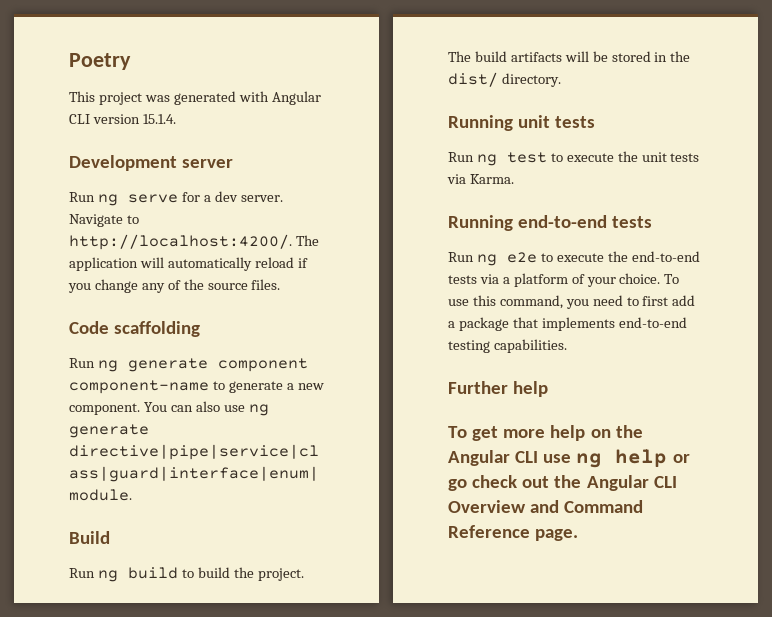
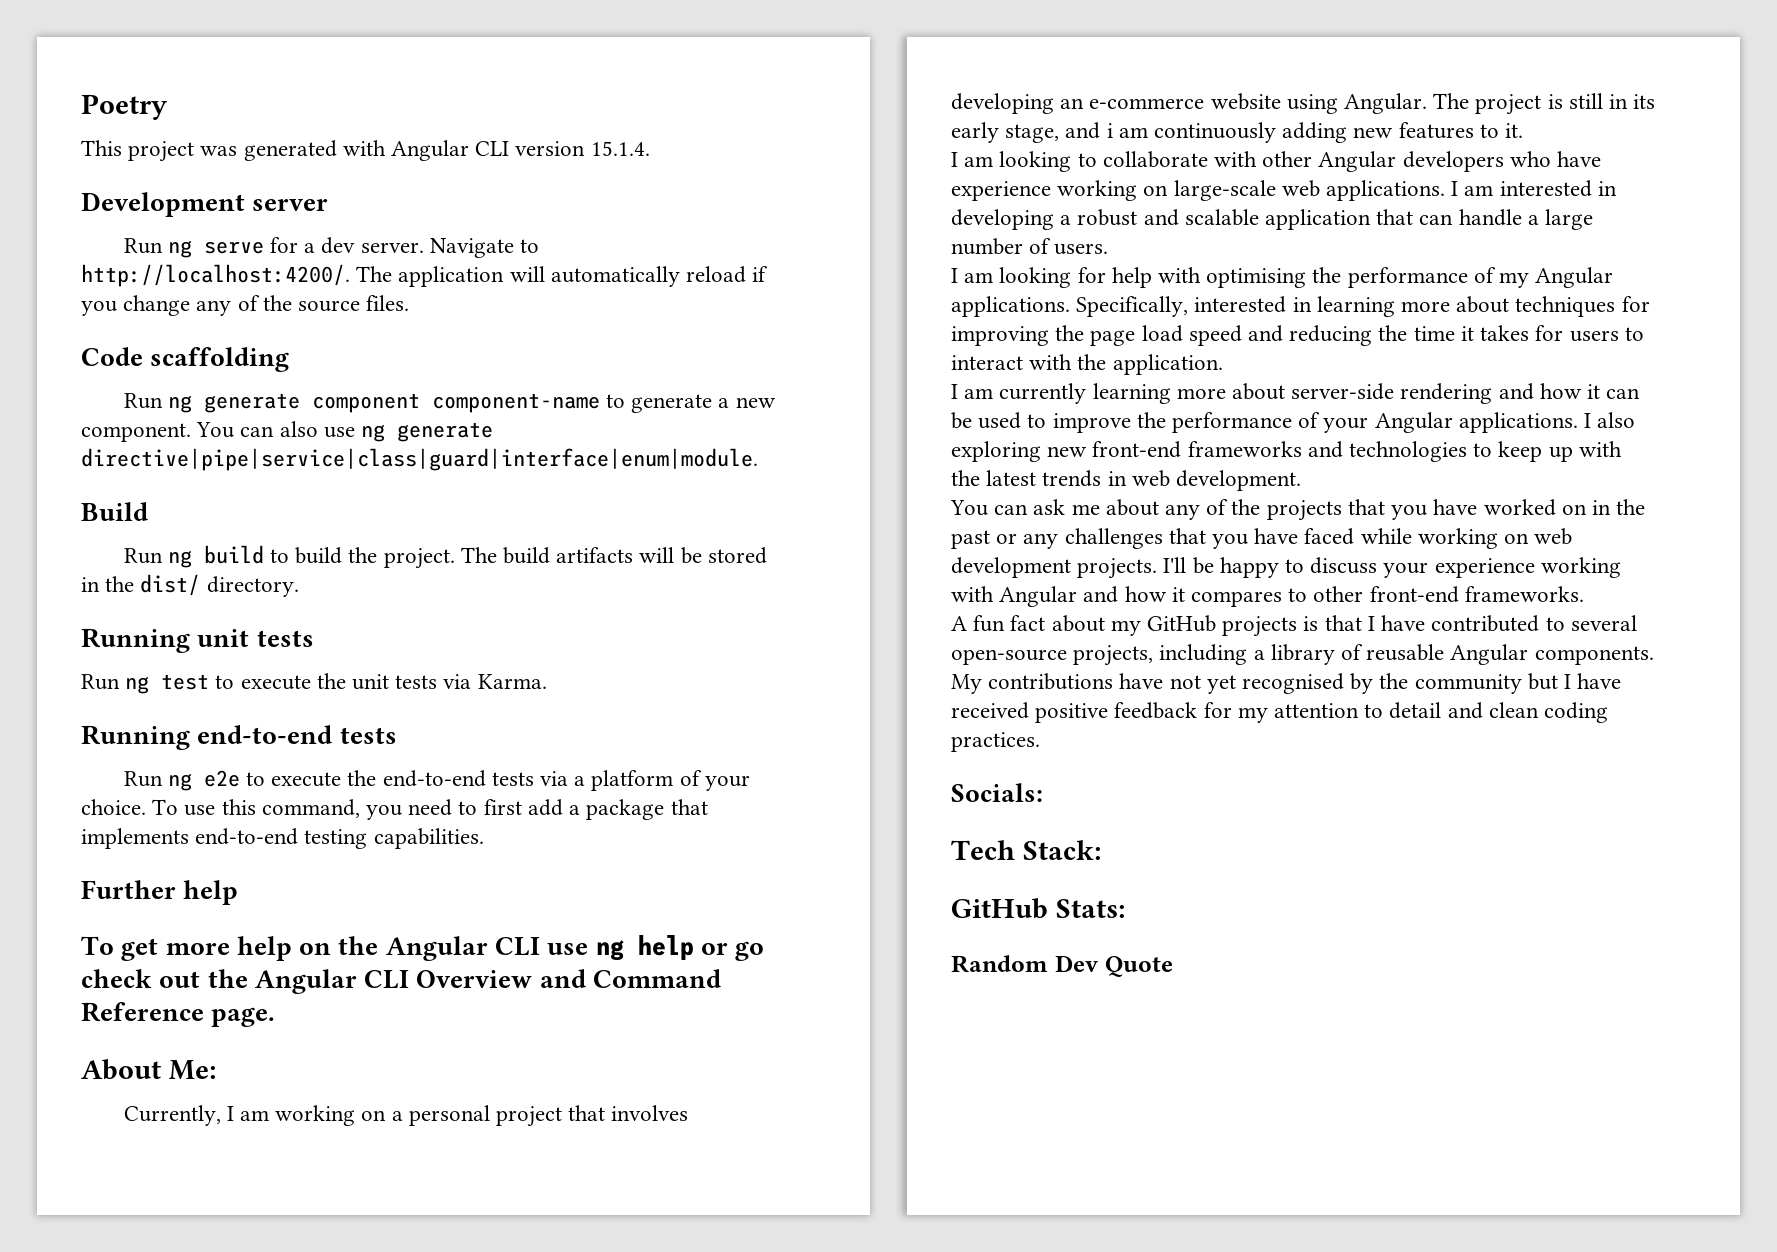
(579, 535) none -> [81,1059,216,1080] [123,1105,689,1127] [951,93,1656,115] [951,122,1524,143] [951,151,1602,172] [951,180,1617,201] [951,209,1594,230] [951,238,1109,255] [951,267,1614,288] [951,296,1650,317] [951,325,1644,346] [951,354,1223,375] [951,383,1641,404] [951,412,1636,433] [951,441,1622,462] [951,470,1302,491] [950,499,1646,521] [951,528,1573,549] [951,557,1621,579] [951,586,1584,607] [951,615,1637,637] [951,644,1654,666] [951,673,1622,694] [951,702,1609,723] [951,732,1040,752] [951,783,1043,802] [951,840,1101,860] [951,898,1125,919] [951,955,1173,977] // About Me: // Currently, I am working on a personal project that involves developing an e-commerce website using Angular. The project is still in its early stage, and i am continuously adding new features to it. // I am looking to collaborate with other Angular developers who have experience working on large-scale web applications. I am interested in developing a robust and scalable application that can handle a large number of users. // I am looking for help with optimising the performance of my Angular applications. Specifically, interested in learning more about techniques for improving the page load speed and reducing the time it takes for users to interact with the application. // I am currently learning more about server-side rendering and how it can be used to improve the performance of your Angular applications. I also exploring new front-end frameworks and technologies to keep up with the latest trends in web development. // You can ask me about any of the projects that you have worked on in the past or any challenges that you have faced while working on web development projects. I'll be happy to discuss your experience working with Angular and how it compares to other front-end frameworks. // A fun fact about my GitHub projects is that I have contributed to several open-source projects, including a library of reusable Angular components. My contributions have not yet recognised by the community but I have received positive feedback for my attention to detail and clean coding practices. // Socials: // Tech Stack: // GitHub Stats: // Random Dev Quote

